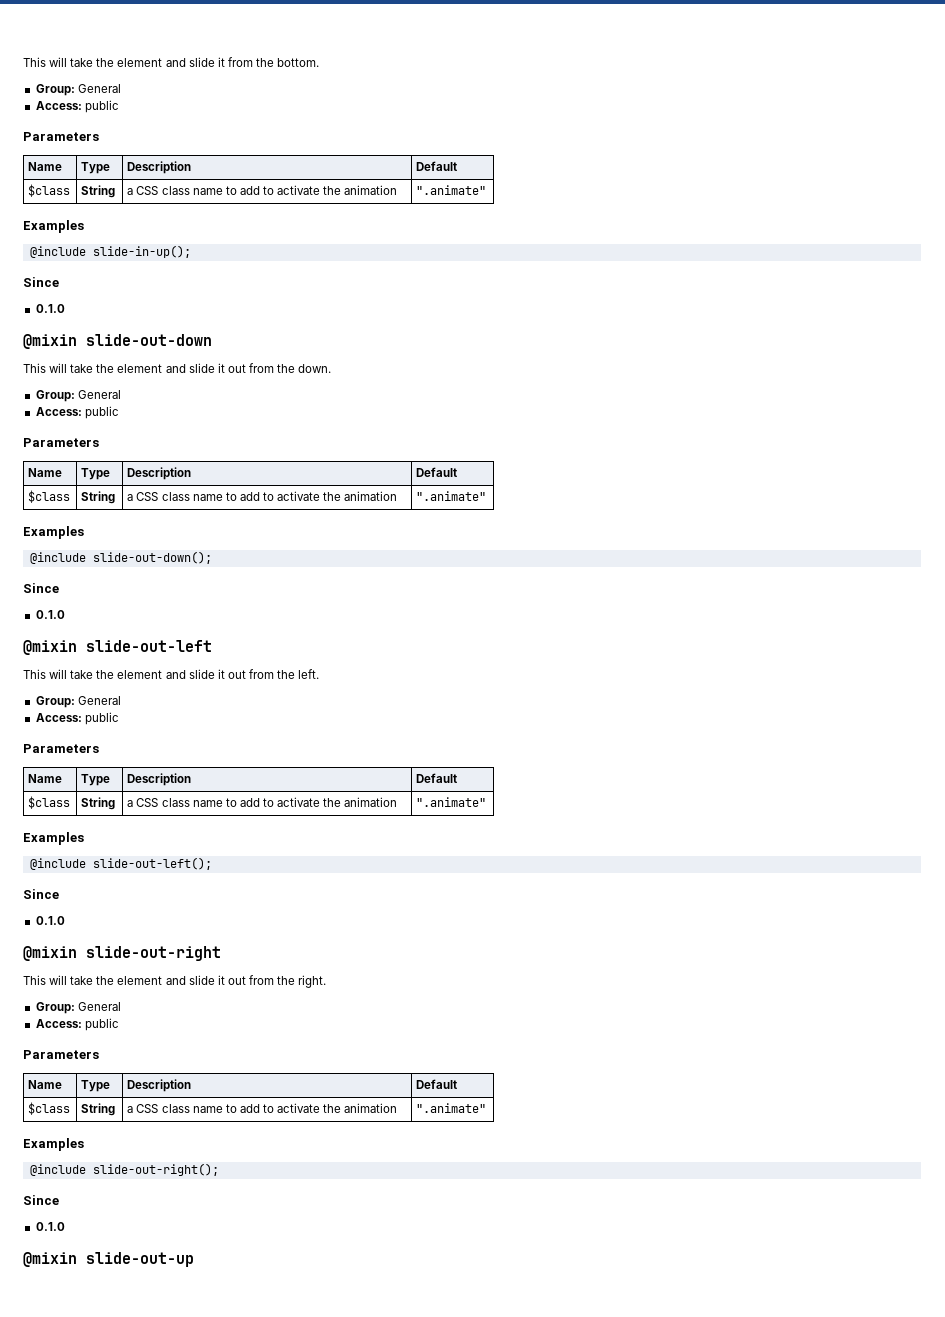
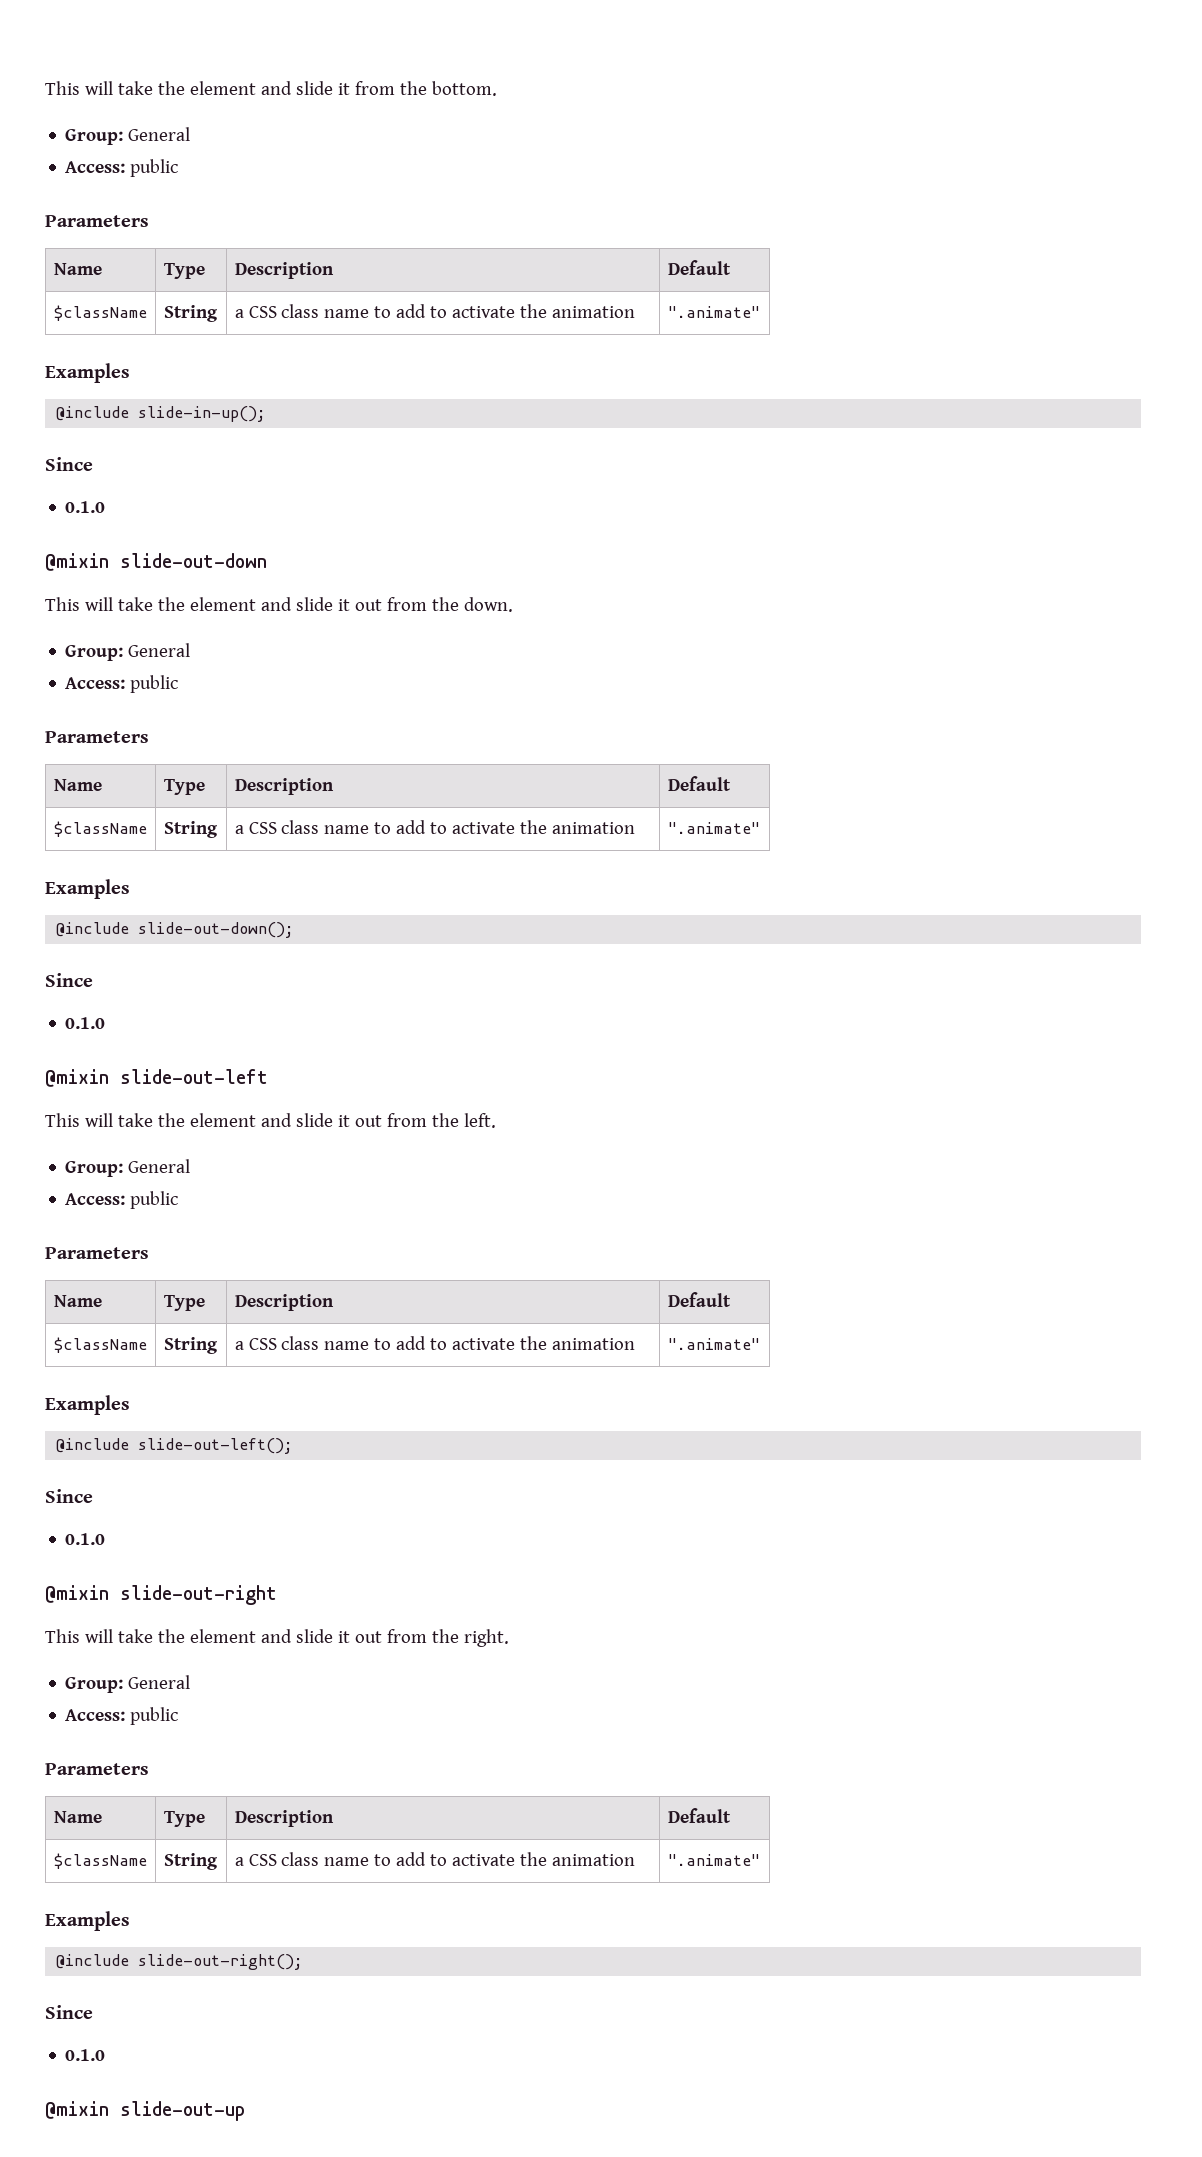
[28,184,71,197] $class -> [53,305,147,321] $className
[28,490,71,503] $class -> [53,821,147,837] $className
[28,796,71,809] $class -> [53,1337,147,1353] $className
[28,1102,71,1115] $class -> [53,1853,147,1869] $className

